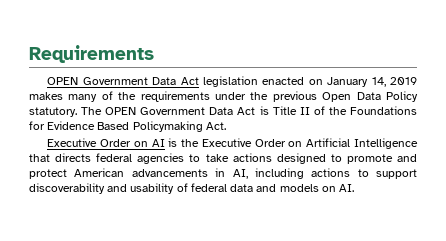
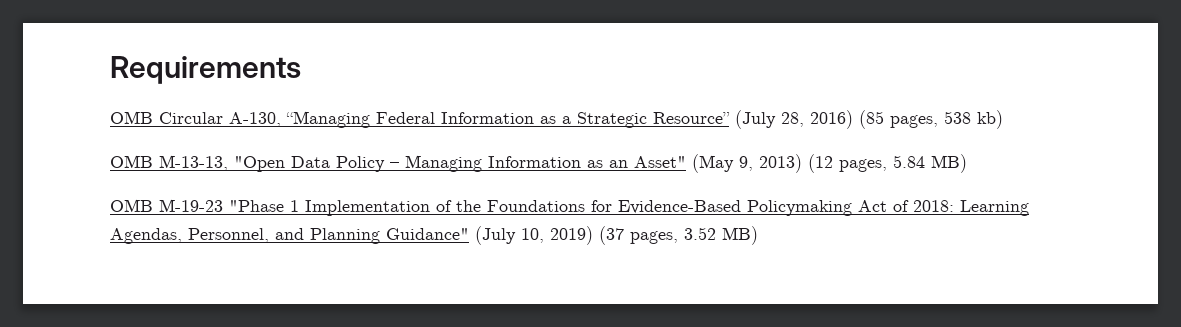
[47,76,417,87] [29,91,418,102] [29,106,417,117] [29,121,226,132] [47,138,418,149] [29,153,417,164] [29,168,417,179] [29,183,355,194] OPEN Government Data Act legislation enacted on January 14, 2019 makes many of the requirements under the previous Open Data Policy statutory. The OPEN Government Data Act is Title II of the Foundations for Evidence Based Policymaking Act. // Executive Order on AI is the Executive Order on Artificial Intelligence that directs federal agencies to take actions designed to promote and protect American advancements in AI, including actions to support discoverability and usability of federal data and models on AI. -> [110,110,1003,129] [110,154,967,173] [110,199,1029,216] [110,226,758,245] OMB Circular A-130, “Managing Federal Information as a Strategic Resource” (July 28, 2016) (85 pages, 538 kb) // OMB M-13-13, "Open Data Policy – Managing Information as an Asset" (May 9, 2013) (12 pages, 5.84 MB) // OMB M-19-23 "Phase 1 Implementation of the Foundations for Evidence-Based Policymaking Act of 2018: Learning Agendas, Personnel, and Planning Guidance" (July 10, 2019) (37 pages, 3.52 MB)

